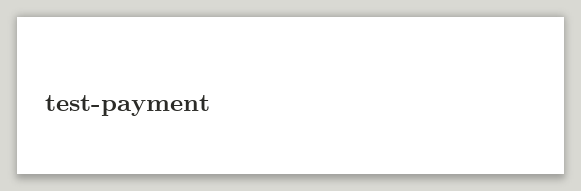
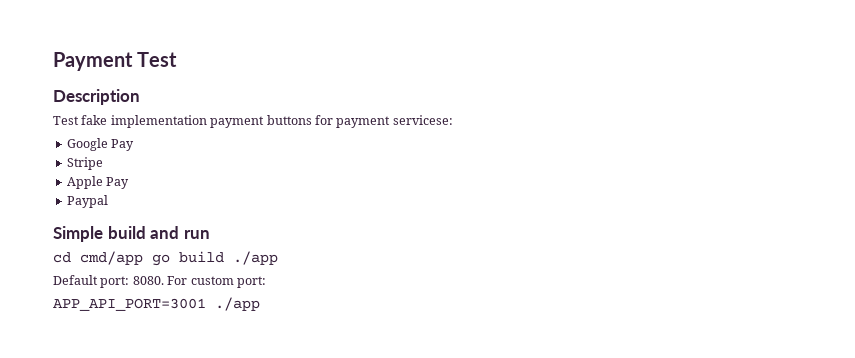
[45,95,210,116] test-payment -> [53,52,178,71] [53,89,140,105] [53,115,453,128] [66,138,135,151] [66,157,103,170] [66,176,130,189] [66,195,108,208] [53,226,210,242] [53,251,278,266] [53,275,266,288] [53,297,260,311] Payment Test // Description // Test fake implementation payment buttons for payment servicese: // Google Pay // Stripe // Apple Pay // Paypal // Simple build and run // cd cmd/app go build ./app // Default port: 8080. For custom port: // APP_API_PORT=3001 ./app

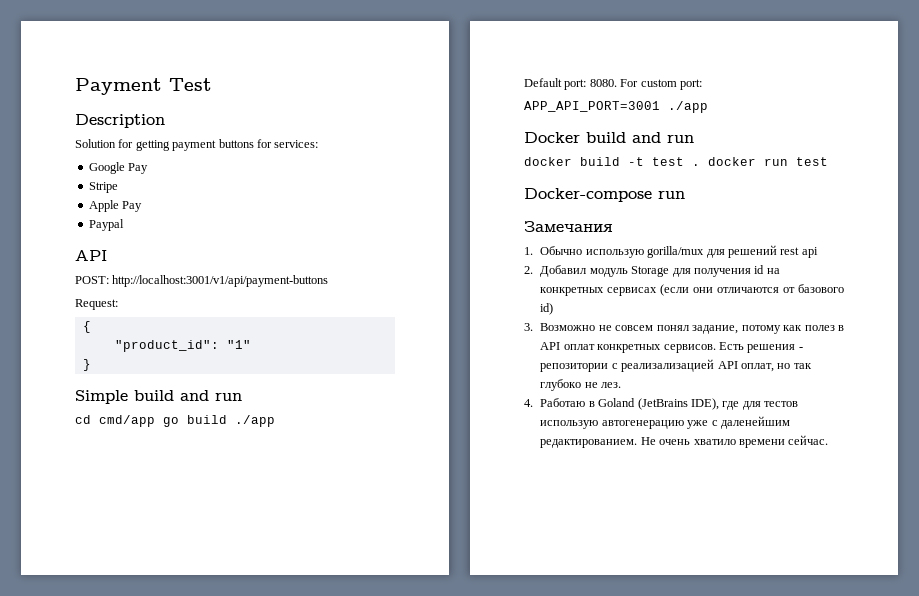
[53,115,207,128] Test fake implementation -> [75,139,170,151] Solution for getting
[336,115,453,128] payment servicese: -> [274,140,319,148] services:
(108, 201) none -> [75,250,107,261] [75,275,329,287] [75,299,118,310] [82,321,91,333] [114,340,251,352] [82,359,91,371] // API // POST: http://localhost:3001/v1/api/payment-buttons // Request: // { // "product_id": "1" // }
(260, 304) none -> [524,132,694,143] [524,157,828,166] [524,188,685,202] [524,221,613,232] [524,245,818,258] [524,265,780,277] [540,284,844,296] [540,303,554,315] [524,323,844,334] [540,342,803,353] [540,359,812,372] [540,379,622,391] [524,398,799,410] [540,416,790,429] [540,435,829,448] // Docker build and run // docker build -t test . docker run test // Docker-compose run // Замечания // 1. Обычно использую gorilla/mux для решений rest api // 2. Добавил модуль Storage для получения id на конкретных сервисах (если они отличаются от базового id) // 3. Возможно не совсем понял задание, потому как полез в API оплат конкретных сервисов. Есть решения - репозитории с реализализацией API оплат, но так глубоко не лез. // 4. Работаю в Goland (JetBrains IDE), где для тестов использую автогенерацию уже с даленейшим редактированием. Не очень хватило времени сейчас.

